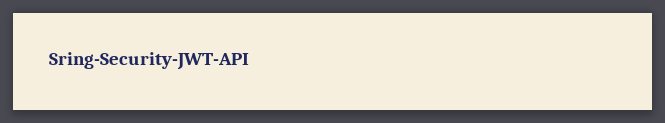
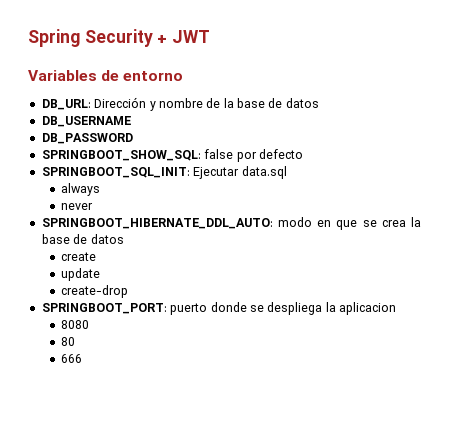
[49,52,249,70] Sring-Security-JWT-API -> [28,29,211,47] [28,70,184,81] [41,97,319,111] [41,116,131,127] [41,133,133,144] [41,149,303,162] [41,166,287,179] [61,183,101,196] [61,203,94,210] [41,217,421,230] [41,234,124,244] [61,252,97,261] [61,268,101,281] [61,285,129,298] [41,302,396,315] [61,320,90,329] [61,337,76,346] [61,354,83,363] Spring Security + JWT // Variables de entorno // DB_URL: Dirección y nombre de la base de datos // DB_USERNAME // DB_PASSWORD // SPRINGBOOT_SHOW_SQL: false por defecto // SPRINGBOOT_SQL_INIT: Ejecutar data.sql // always // never // SPRINGBOOT_HIBERNATE_DDL_AUTO: modo en que se crea la base de datos // create // update // create-drop // SPRINGBOOT_PORT: puerto donde se despliega la aplicacion // 8080 // 80 // 666

